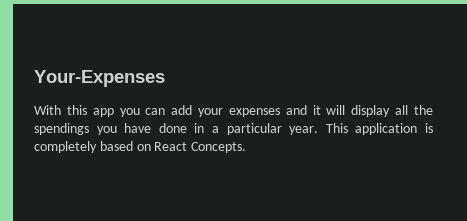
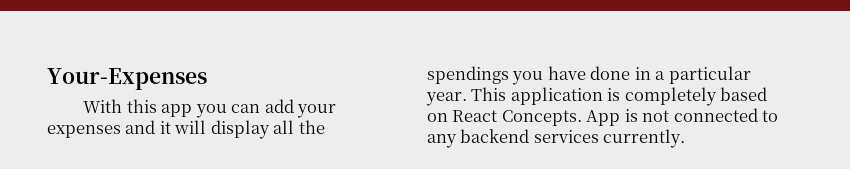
(247, 147) none -> [586,108,779,126] [427,129,686,148] App is not connected to any backend services currently.

